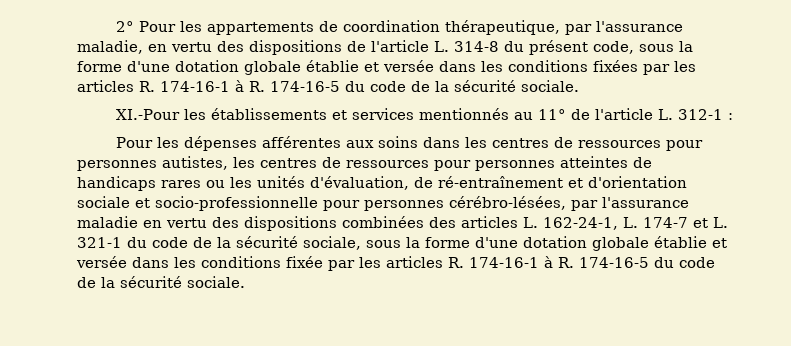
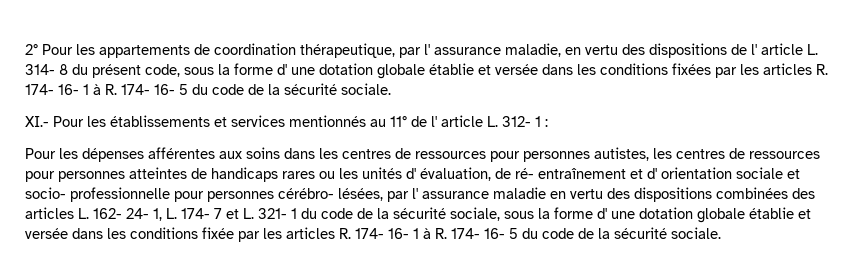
[595,21,683,32] l'assurance -> [424,44,501,55] l' assurance
[371,40,499,52] l'article L. 314-8 -> [751,43,818,55] [25,64,68,75] l' article L. 314- 8
[127,61,170,72] d'une -> [277,64,315,75] d' une
[160,80,340,92] 174-16-1 à R. 174-16-5 -> [25,84,188,95] 174- 16- 1 à R. 174- 16- 5
[115,109,180,120] XI.-Pour -> [25,116,84,127] XI.- Pour
[594,108,723,120] l'article L. 312-1 -> [431,115,541,127] l' article L. 312- 1
[310,176,687,190] [77,196,689,211] d'évaluation, de ré-entraînement et d'orientation sociale et socio-professionnelle pour personnes cérébro-lésées, par l'assurance -> [406,167,800,181] [25,187,489,202] d' évaluation, de ré- entraînement et d' orientation sociale et socio- professionnelle pour personnes cérébro- lésées, par l' assurance
[543,217,728,230] [77,237,122,248] 162-24-1, L. 174-7 et L. 321-1 -> [93,208,297,221] 162- 24- 1, L. 174- 7 et L. 321- 1
[475,237,518,248] d'une -> [597,208,635,219] d' une
[469,256,649,268] 174-16-1 à R. 174-16-5 -> [355,228,518,239] 174- 16- 1 à R. 174- 16- 5

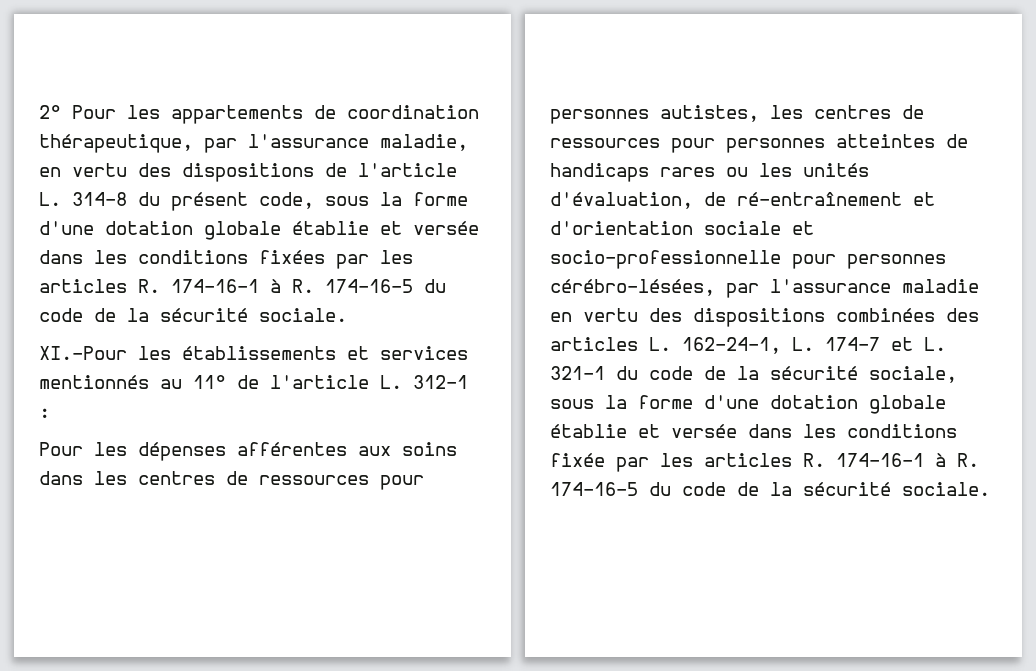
[424,44,501,55] l' assurance -> [248,134,369,148] l'assurance
[751,43,818,55] [25,64,68,75] l' article L. 314- 8 -> [358,163,457,177] [39,192,127,206] l'article L. 314-8
[277,64,315,75] d' une -> [39,221,94,235] d'une
[25,84,188,95] 174- 16- 1 à R. 174- 16- 5 -> [171,279,413,293] 174-16-1 à R. 174-16-5
[25,116,84,127] XI.- Pour -> [39,346,127,360] XI.-Pour
[431,115,541,127] l' article L. 312- 1 -> [270,375,468,389] l'article L. 312-1
[406,167,800,181] [25,187,489,202] d' évaluation, de ré- entraînement et d' orientation sociale et socio- professionnelle pour personnes cérébro- lésées, par l' assurance -> [550,192,935,209] [550,221,814,235] [550,250,946,269] [550,279,891,298] d'évaluation, de ré-entraînement et d'orientation sociale et socio-professionnelle pour personnes cérébro-lésées, par l'assurance
[93,208,297,221] 162- 24- 1, L. 174- 7 et L. 321- 1 -> [682,337,946,354] [550,366,605,380] 162-24-1, L. 174-7 et L. 321-1
[597,208,635,219] d' une -> [704,395,759,409] d'une
[355,228,518,239] 174- 16- 1 à R. 174- 16- 5 -> [836,453,979,467] [550,482,638,496] 174-16-1 à R. 174-16-5

